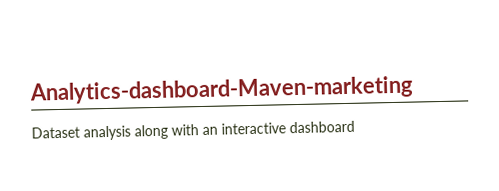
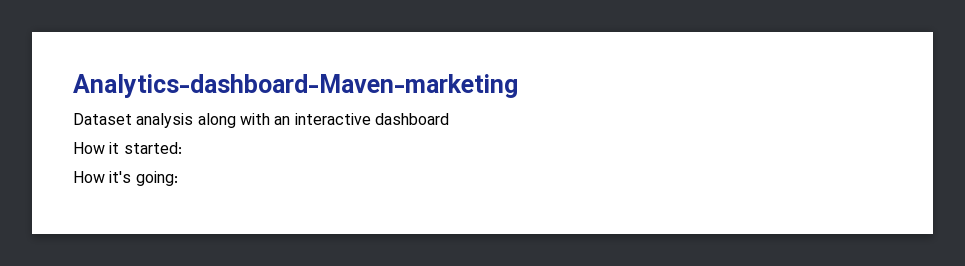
(355, 127) none -> [73,142,182,154] [73,171,178,186] // How it started: // How it's going:

